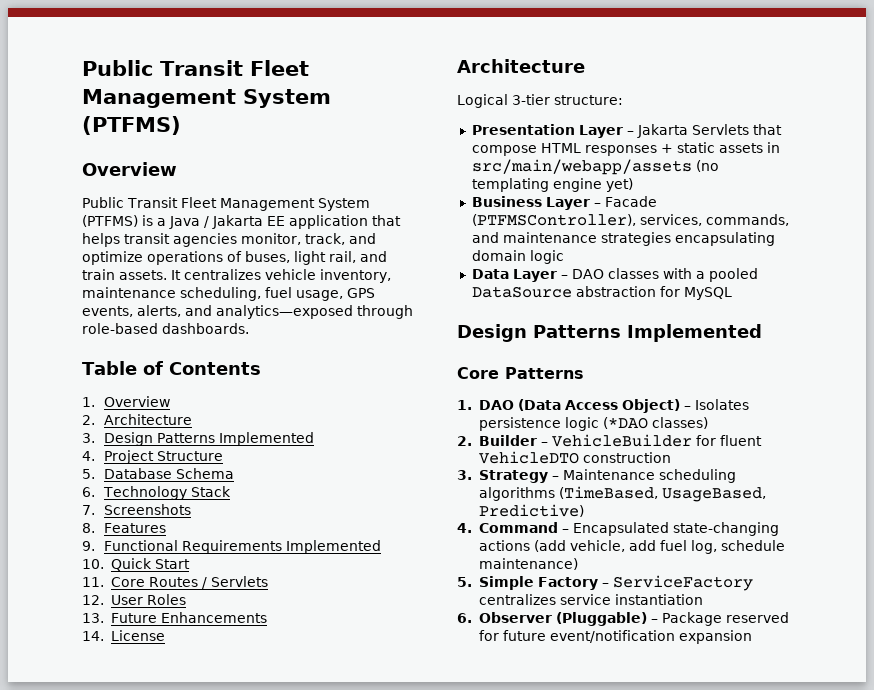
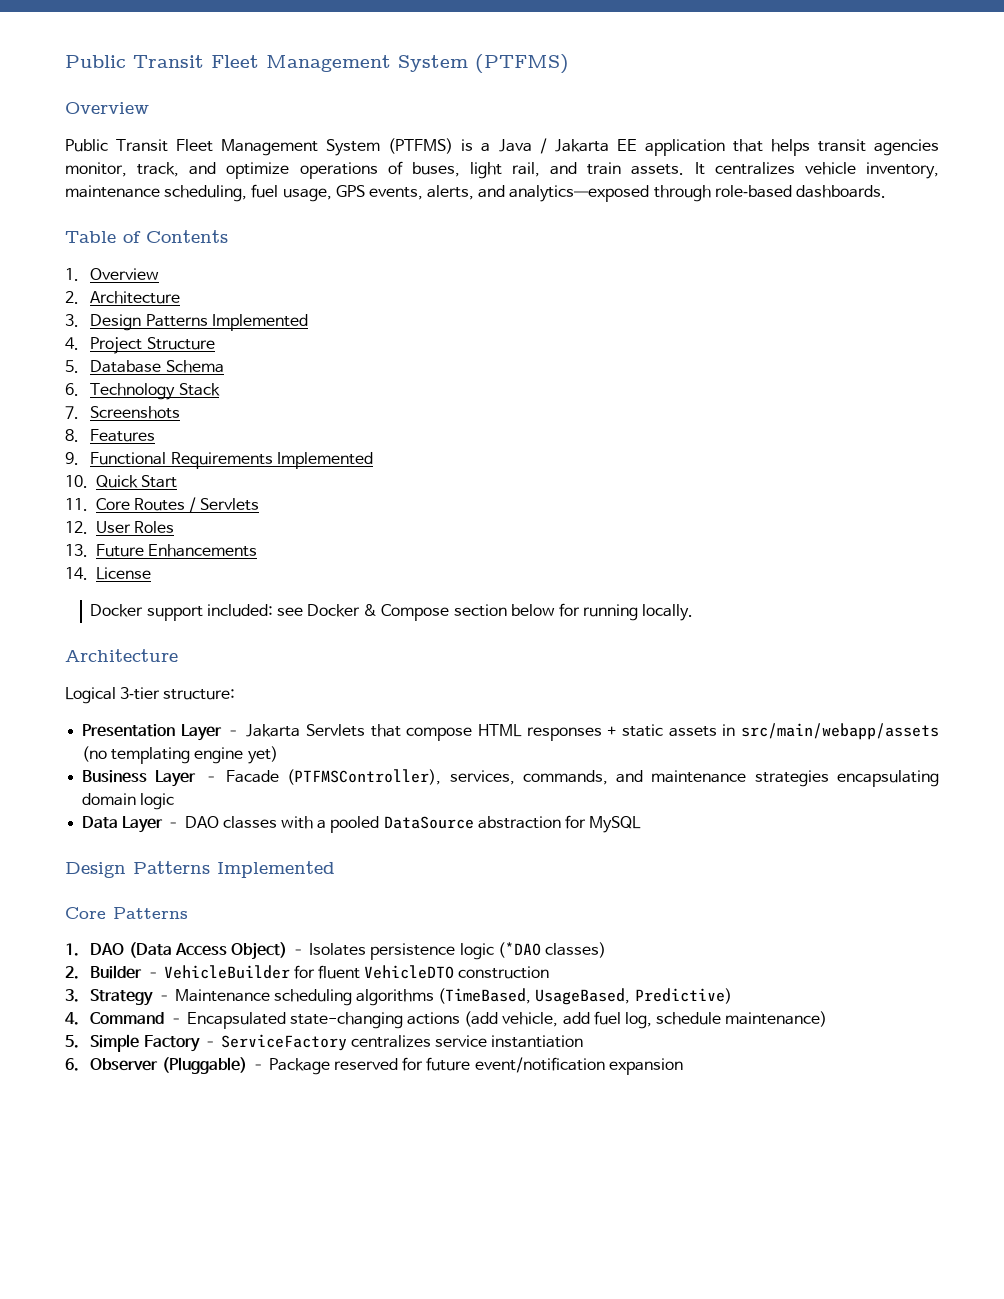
(165, 635) none -> [90,603,694,621] // Docker support included: see Docker & Compose section below for running locally.

